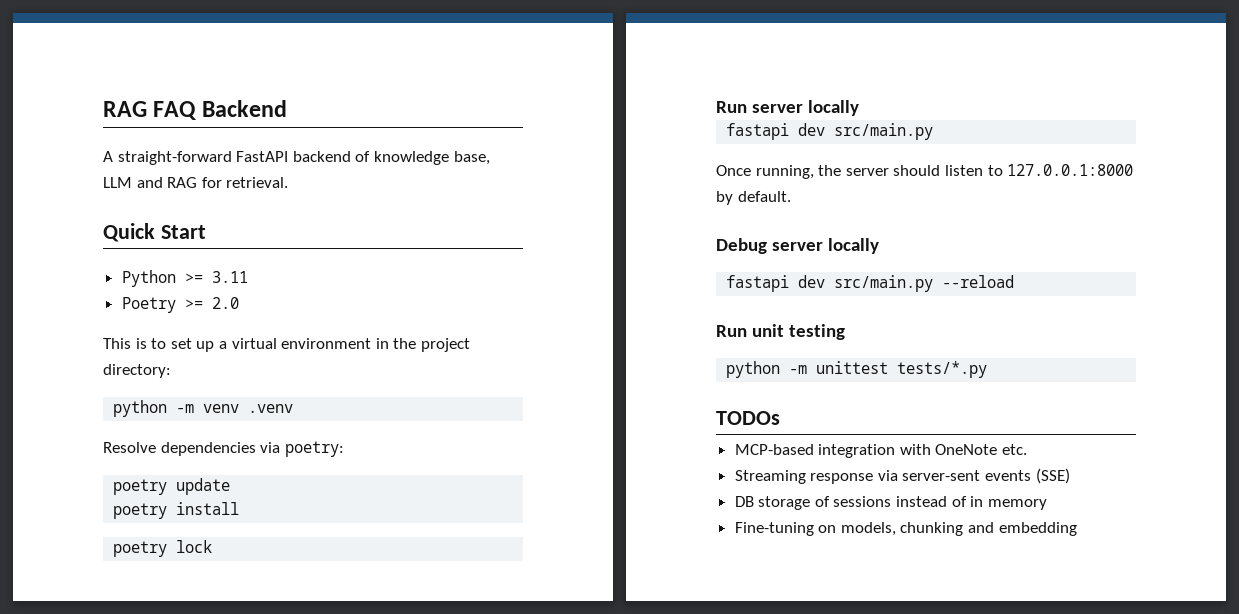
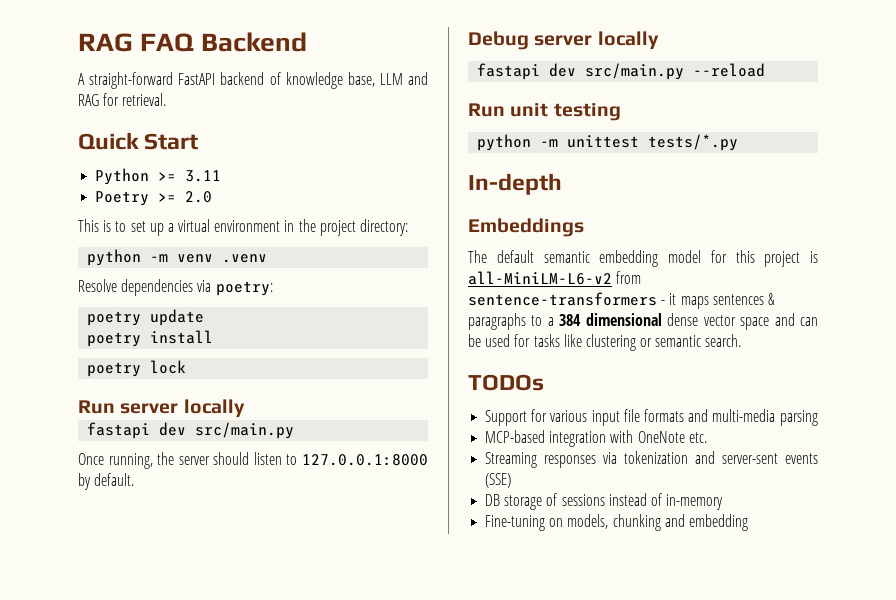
[716,411,780,425] TODOs -> [468,173,562,195] [468,218,584,237] [468,250,818,267] [468,271,642,285] [468,292,775,309] [468,313,818,330] [468,334,742,351] [468,374,544,391] [485,409,818,426] In-depth // Embeddings // The default semantic embedding model for this project is all-MiniLM-L6-v2 from sentence-transformers - it maps sentences & paragraphs to a 384 dimensional dense vector space and can be used for tasks like clustering or semantic search. // TODOs // Support for various input file formats and multi-media parsing
[810,470,898,484] response via -> [544,451,716,468] responses via tokenization and
[970,496,1047,510] in memory -> [666,494,724,510] in-memory

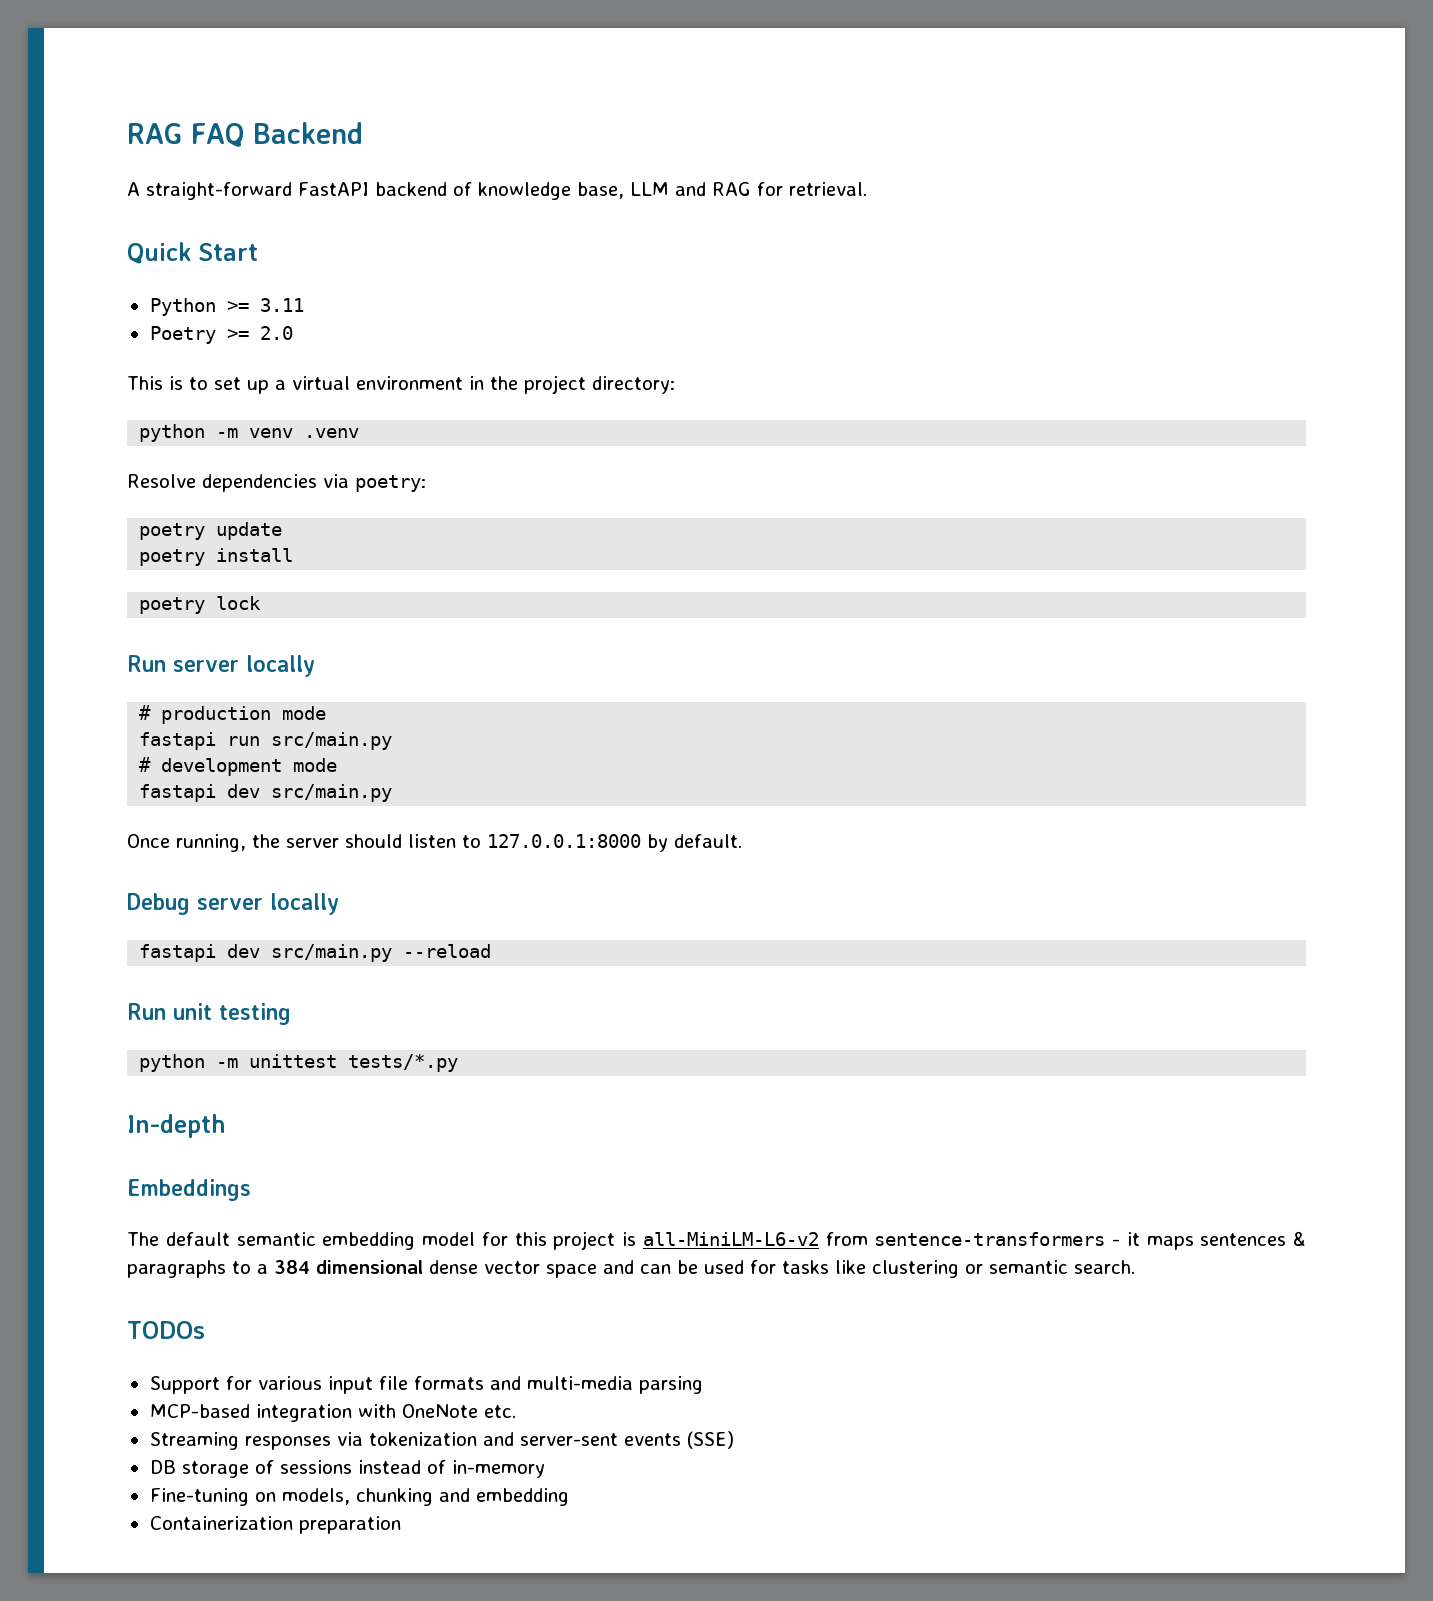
(245, 408) none -> [139,705,327,724] [139,732,393,750] [139,757,338,776] // # production mode // fastapi run src/main.py // # development mode
(748, 522) none -> [149,1516,401,1534] // Containerization preparation

